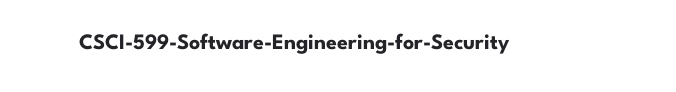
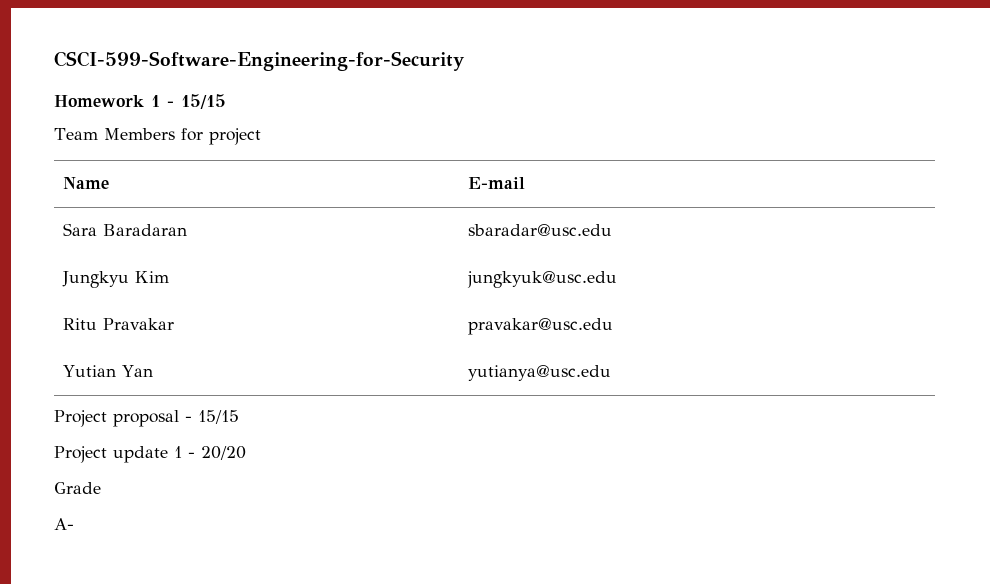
(510, 43) none -> [54,94,226,109] [54,128,261,145] [63,177,110,189] [468,177,526,189] [63,223,188,236] [468,224,613,236] [62,271,170,288] [467,271,618,288] [63,318,175,330] [468,318,614,335] [63,365,154,377] [468,365,612,381] [54,410,239,427] [54,446,246,463] [54,482,101,494] [54,518,74,530] // Homework 1 - 15/15 // Team Members for project // Name | E-mail // Sara Baradaran | sbaradar@usc.edu // Jungkyu Kim | jungkyuk@usc.edu // Ritu Pravakar | pravakar@usc.edu // Yutian Yan | yutianya@usc.edu // Project proposal - 15/15 // Project update 1 - 20/20 // Grade // A-

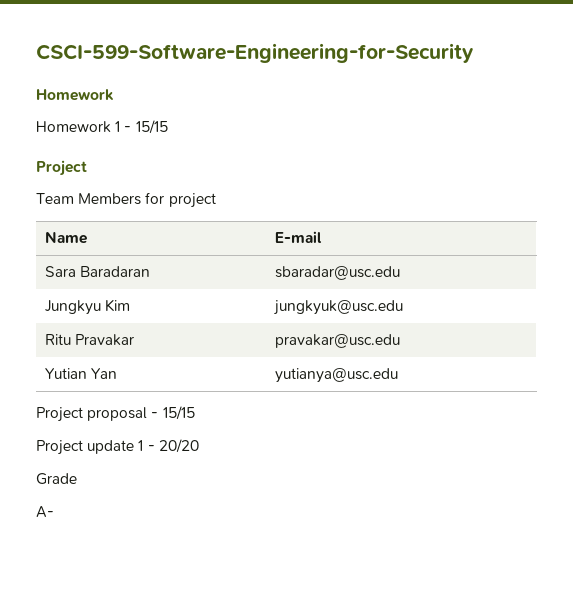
(144, 101) none -> [36,121,111,133] // Homework
(226, 101) none -> [36,160,87,176] // Project

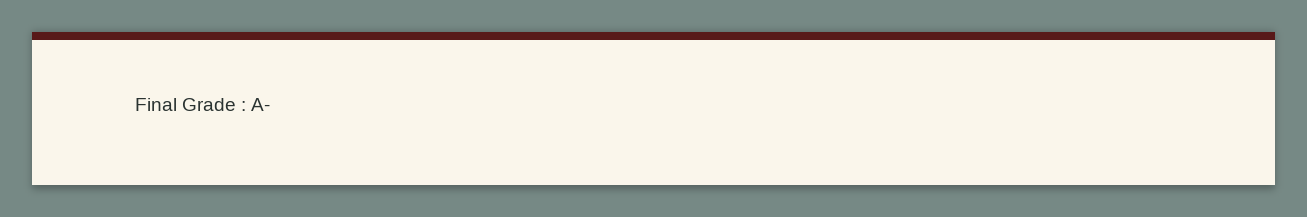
[36,43,474,63] [36,89,114,101] [36,120,168,134] [36,160,87,176] [36,192,216,208] [44,232,87,244] [274,231,322,243] [44,266,150,277] [274,266,400,280] [44,299,130,315] [273,300,403,315] [44,334,134,346] [274,334,400,348] [44,368,117,379] [274,368,398,383] [36,406,195,422] [36,439,199,455] CSCI-599-Software-Engineering-for-Security // Homework // Homework 1 - 15/15 // Project // Team Members for project // Name | E-mail // Sara Baradaran | sbaradar@usc.edu // Jungkyu Kim | jungkyuk@usc.edu // Ritu Pravakar | pravakar@usc.edu // Yutian Yan | yutianya@usc.edu // Project proposal - 15/15 // Project update 1 - 20/20 // -> [135,98,177,111] Final
(77, 479) // -> [241,101,247,111] :

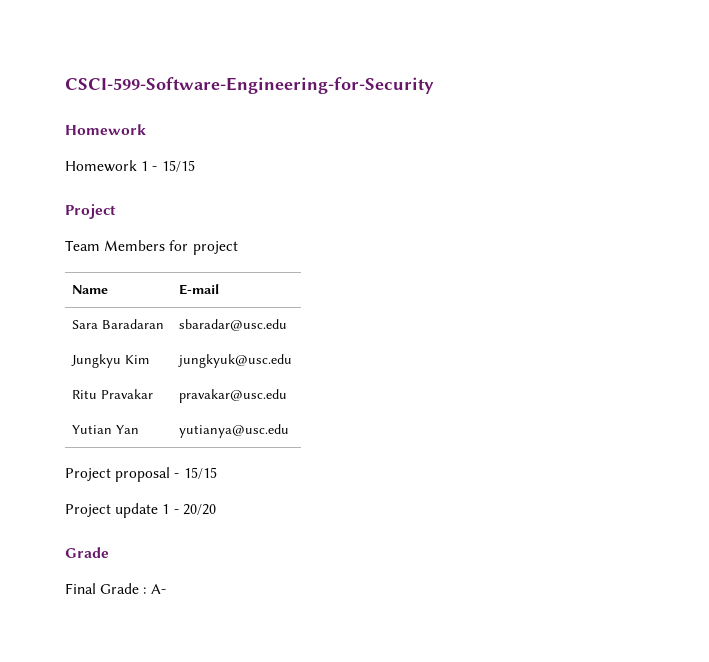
(135, 104) none -> [65,77,434,94] [65,124,146,135] [65,160,195,172] [65,204,116,219] [65,240,238,255] [71,285,108,294] [178,284,219,295] [71,319,164,329] [178,319,287,331] [70,354,149,368] [177,354,292,368] [71,389,153,399] [178,389,287,403] [71,425,139,434] [178,424,289,438] [65,467,217,482] [65,503,216,518] [65,547,109,558] CSCI-599-Software-Engineering-for-Security // Homework // Homework 1 - 15/15 // Project // Team Members for project // Name | E-mail // Sara Baradaran | sbaradar@usc.edu // Jungkyu Kim | jungkyuk@usc.edu // Ritu Pravakar | pravakar@usc.edu // Yutian Yan | yutianya@usc.edu // Project proposal - 15/15 // Project update 1 - 20/20 // Grade //

